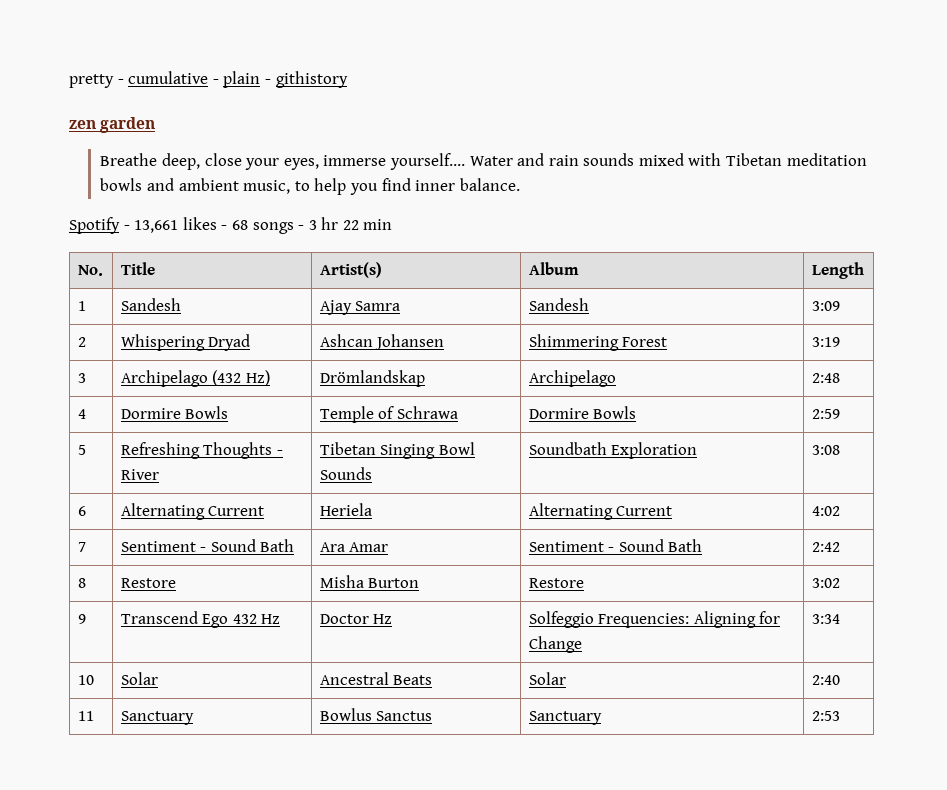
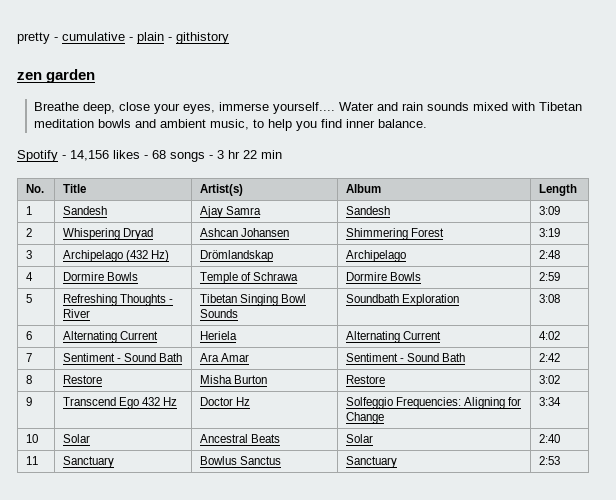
[134,220,179,233] 13,661 -> [70,150,109,161] 14,156

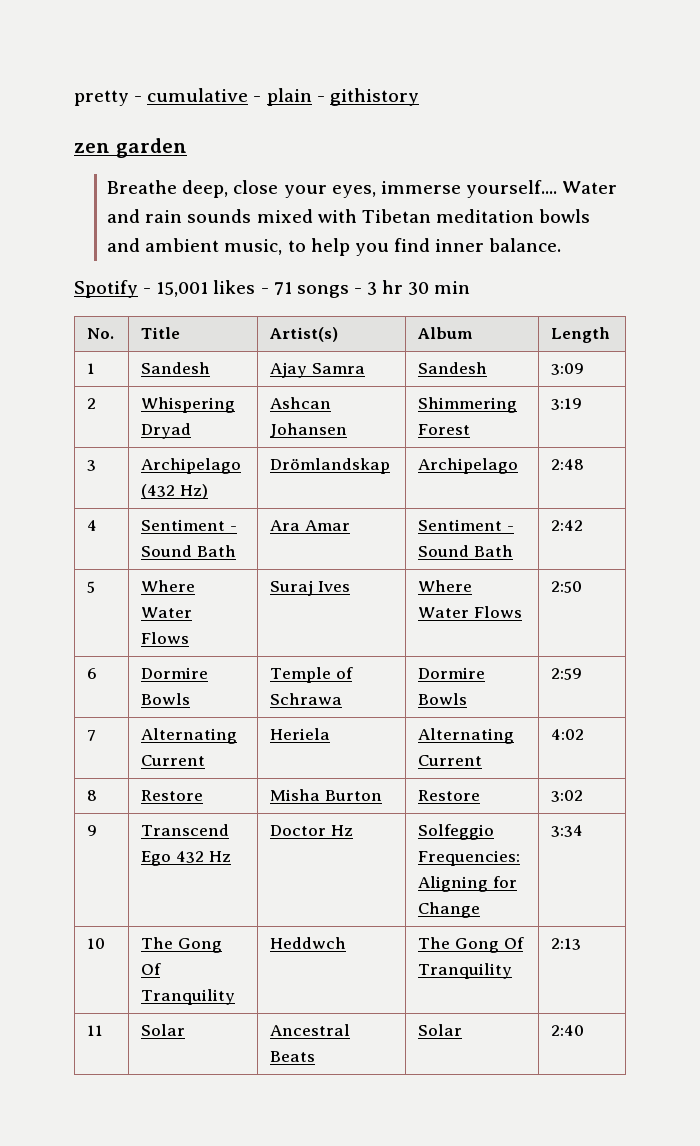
[70,150,109,161] 14,156 -> [156,282,209,297] 15,001
[152,150,166,159] 68 -> [273,282,292,295] 71
[243,150,257,159] 22 -> [408,282,430,295] 30
[63,272,139,281] [200,272,299,284] [346,272,422,281] [539,272,561,281] [26,294,33,303] [63,294,174,306] [63,309,91,318] [200,294,307,306] [200,309,239,318] [346,294,460,306] [539,294,561,303] [26,331,33,340] [63,331,159,343] [200,331,238,340] [346,331,442,343] [539,331,561,340] [26,353,33,362] | Dormire Bowls | Temple of Schrawa | Dormire Bowls | 2:59 // 5 | Refreshing Thoughts - River | Tibetan Singing Bowl Sounds | Soundbath Exploration | 3:08 // 6 | Alternating Current | Heriela | Alternating Current | 4:02 // 7 -> (98, 525) none
(561, 357) none -> [87,581,96,593] [141,580,196,592] [141,607,193,618] [141,632,190,644] [270,580,351,596] [418,580,473,592] [418,606,523,618] [551,581,583,593] [87,668,98,679] [141,667,209,679] [141,693,191,705] [270,667,353,683] [270,693,343,705] [418,667,486,679] [418,693,468,705] [551,668,583,680] [87,730,97,741] [141,728,238,744] [141,755,206,766] [270,728,331,740] [418,728,515,744] [418,755,483,766] [551,729,585,740] // 5 | Where Water Flows | Suraj Ives | Where Water Flows | 2:50 // 6 | Dormire Bowls | Temple of Schrawa | Dormire Bowls | 2:59 // 7 | Alternating Current | Heriela | Alternating Current | 4:02
(39, 438) none -> [141,937,223,953] [141,963,162,975] [141,989,236,1005] [270,937,347,949] [418,937,524,953] [418,963,513,979] [551,938,582,950] [87,1025,104,1036] | The Gong Of Tranquility | Heddwch | The Gong Of Tranquility | 2:13 // 11
[26,456,39,465] [63,456,115,468] [200,456,282,465] [346,456,398,468] [539,456,561,465] // 11 | Sanctuary | Bowlus Sanctus | Sanctuary | 2:53 -> (585, 1030) none

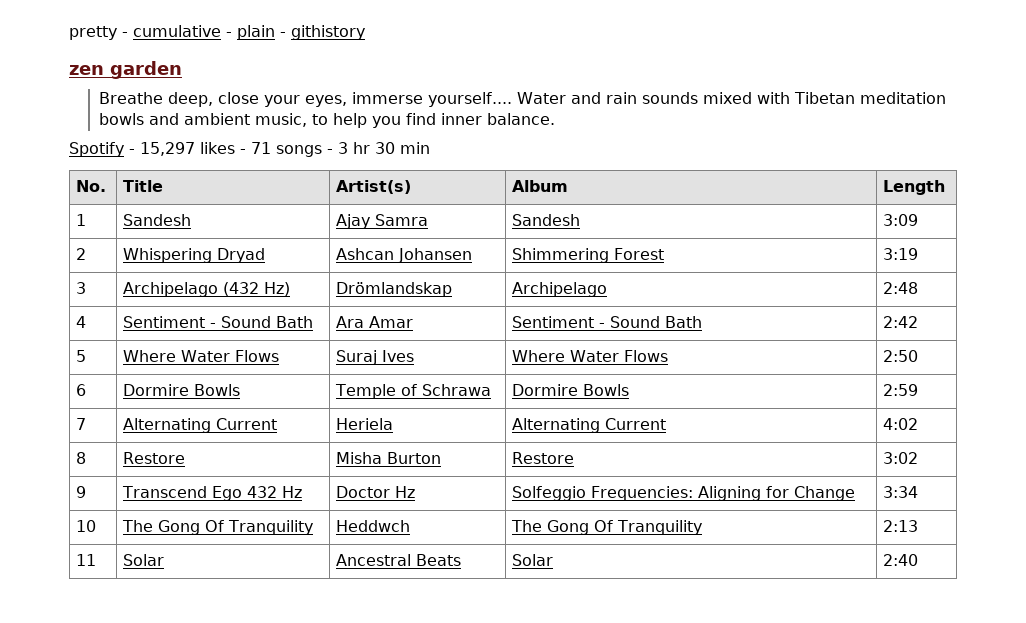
[156,282,209,297] 15,001 -> [140,142,195,156] 15,297

